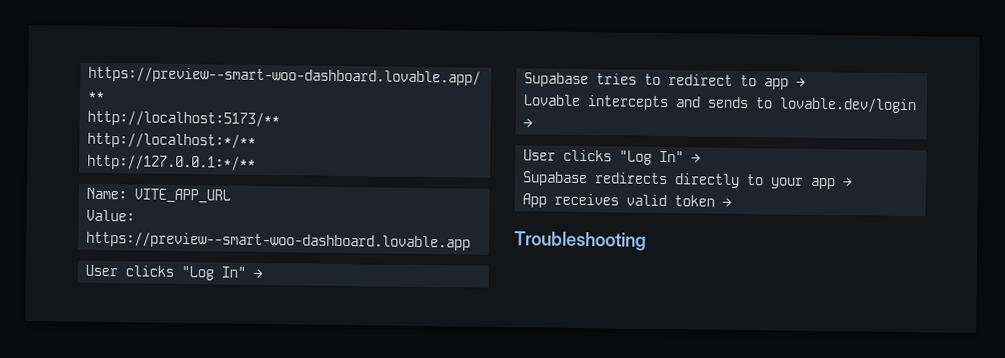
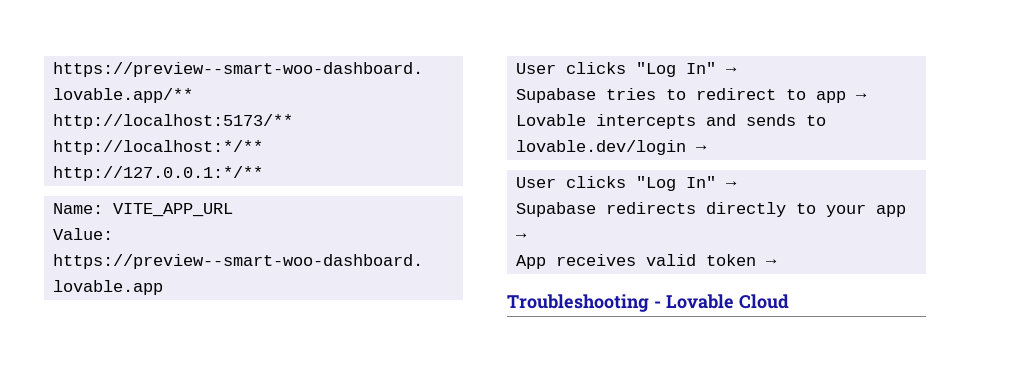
(647, 241) none -> [653,294,789,309] - Lovable Cloud

